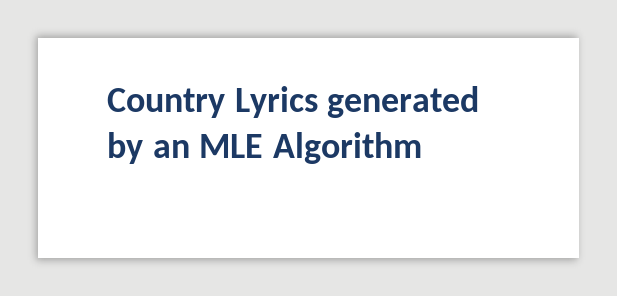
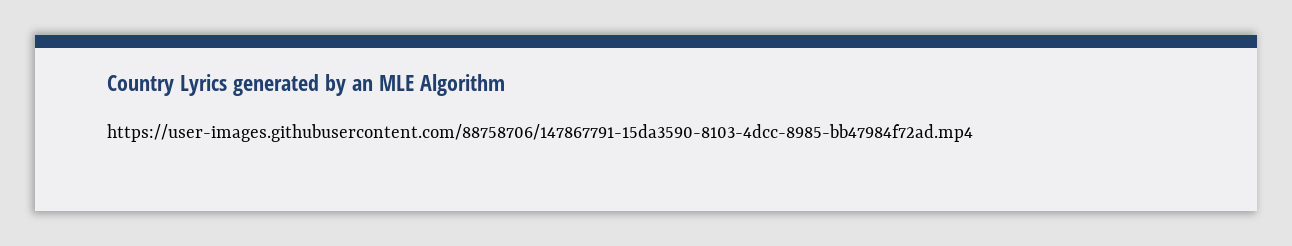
(423, 148) none -> [107,124,973,142] // https://user-images.githubusercontent.com/88758706/147867791-15da3590-8103-4dcc-8985-bb47984f72ad.mp4

